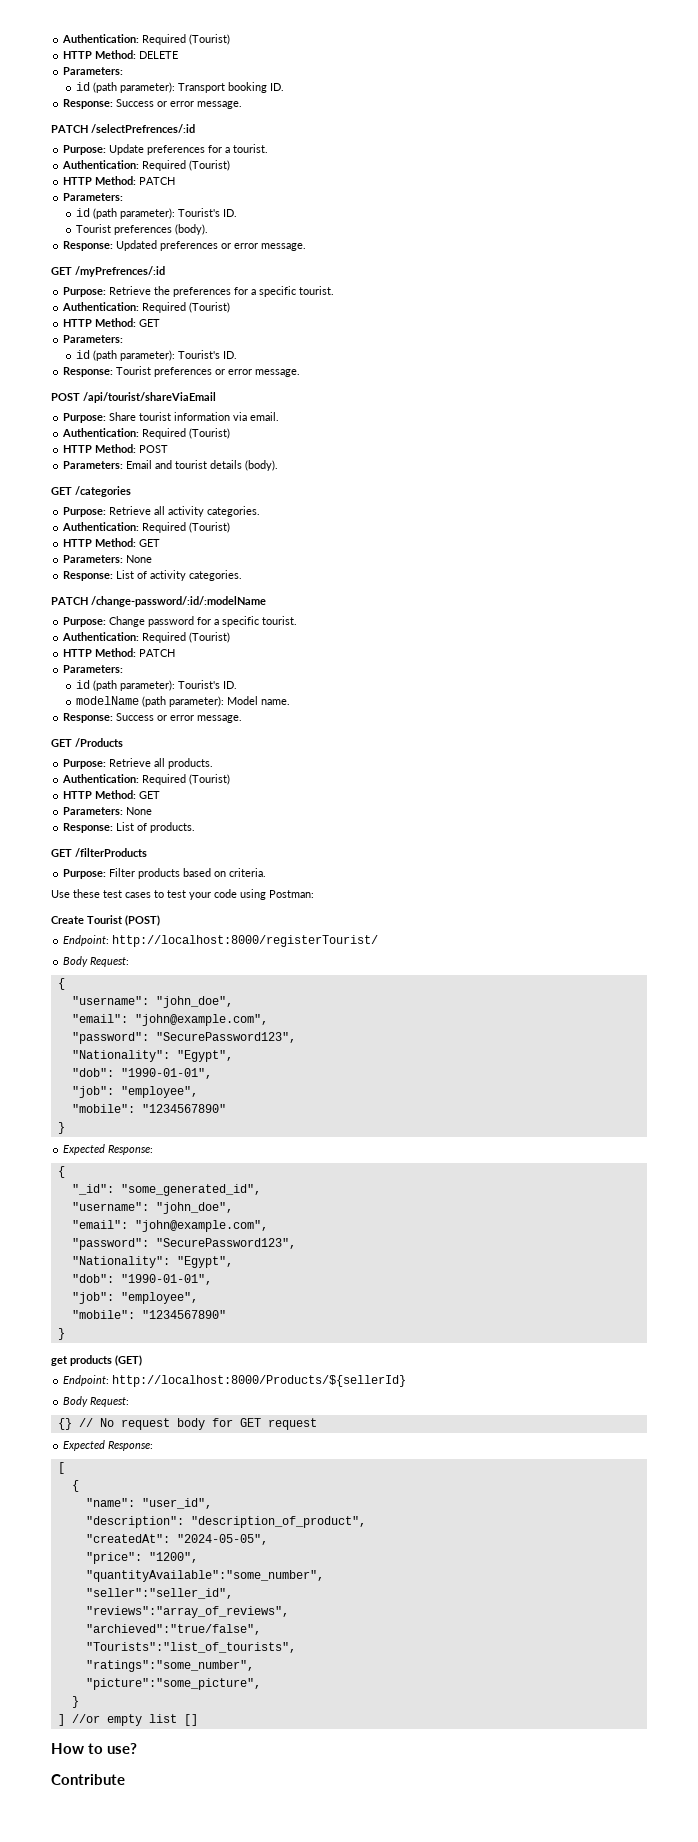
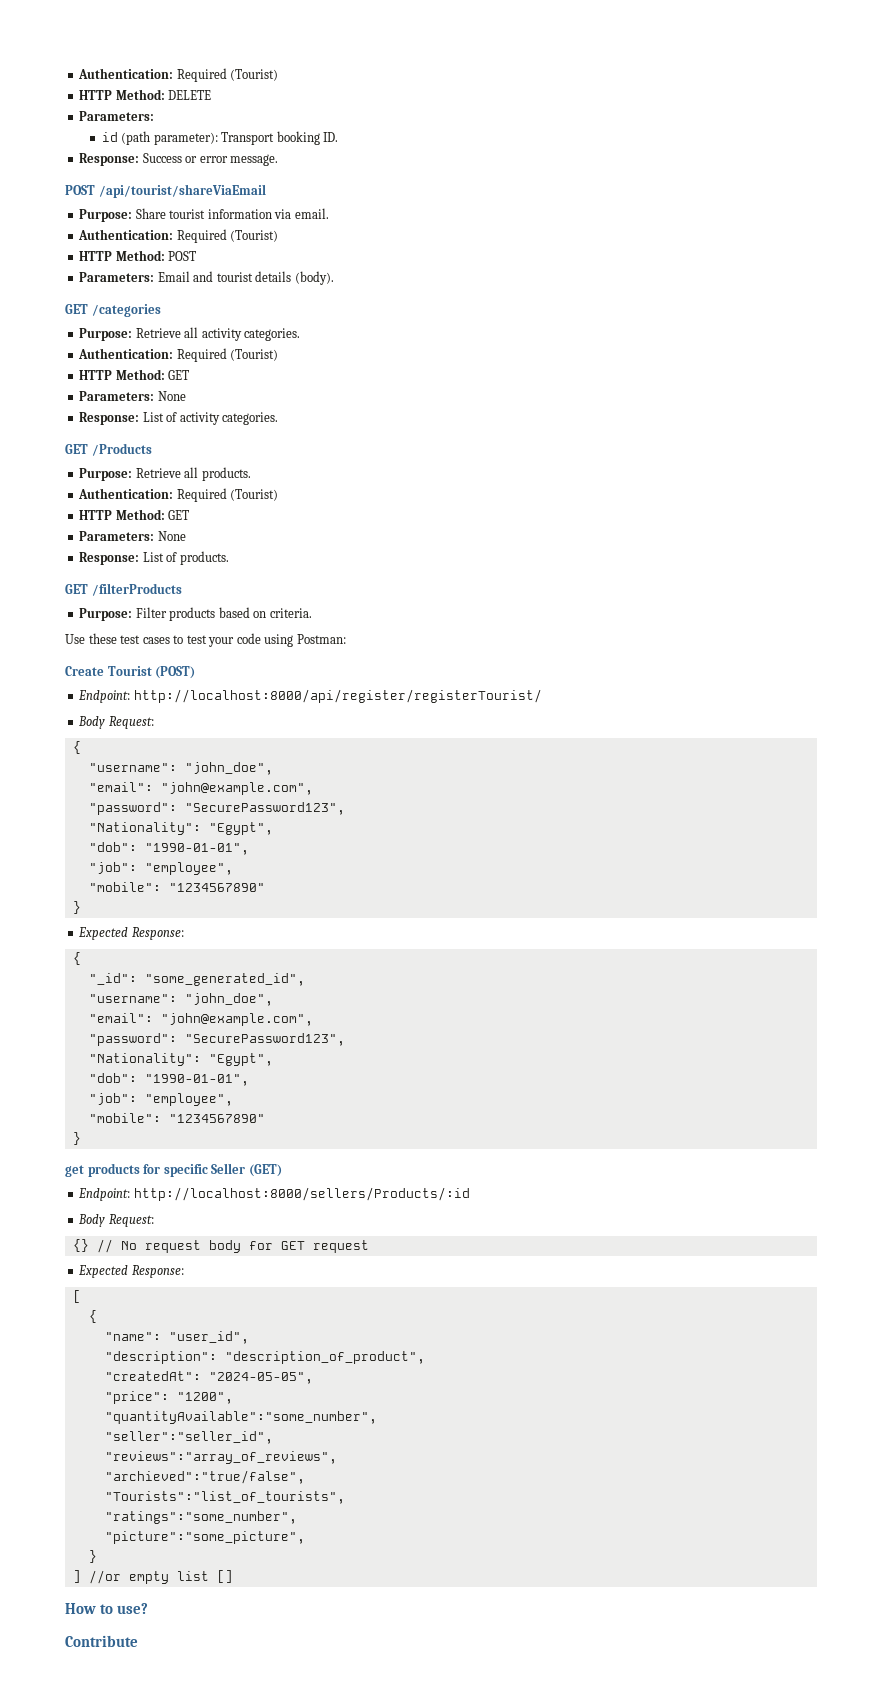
[51,124,195,133] [63,144,269,155] [62,160,231,171] [63,176,176,185] [63,193,124,201] [75,208,237,219] [75,224,208,235] [63,240,307,251] [51,266,165,277] [63,286,335,297] [62,302,231,313] [63,318,161,327] [63,335,124,343] [75,350,237,361] [63,366,301,377] // PATCH /selectPrefrences/:id // Purpose: Update preferences for a tourist. // Authentication: Required (Tourist) // HTTP Method: PATCH // Parameters: // id (path parameter): Tourist's ID. // Tourist preferences (body). // Response: Updated preferences or error message. // GET /myPrefrences/:id // Purpose: Retrieve the preferences for a specific tourist. // Authentication: Required (Tourist) // HTTP Method: GET // Parameters: // id (path parameter): Tourist's ID. // Response: Tourist preferences or error message. -> (279, 160) none
[51,596,266,607] [63,616,298,627] [62,632,231,643] [63,648,176,657] [63,665,124,673] [75,680,237,691] [75,696,290,707] [63,713,243,723] // PATCH /change-password/:id/:modelName // Purpose: Change password for a specific tourist. // Authentication: Required (Tourist) // HTTP Method: PATCH // Parameters: // id (path parameter): Tourist's ID. // modelName (path parameter): Model name. // Response: Success or error message. -> (279, 418) none
[112,935,379,947] http://localhost:8000/registerTourist/ -> [133,689,542,703] http://localhost:8000/api/register/registerTourist/
(112, 1360) none -> [143,1163,246,1177] for specific Seller
[112,1375,407,1387] http://localhost:8000/Products/${sellerId} -> [133,1187,470,1201] http://localhost:8000/sellers/Products/:id

